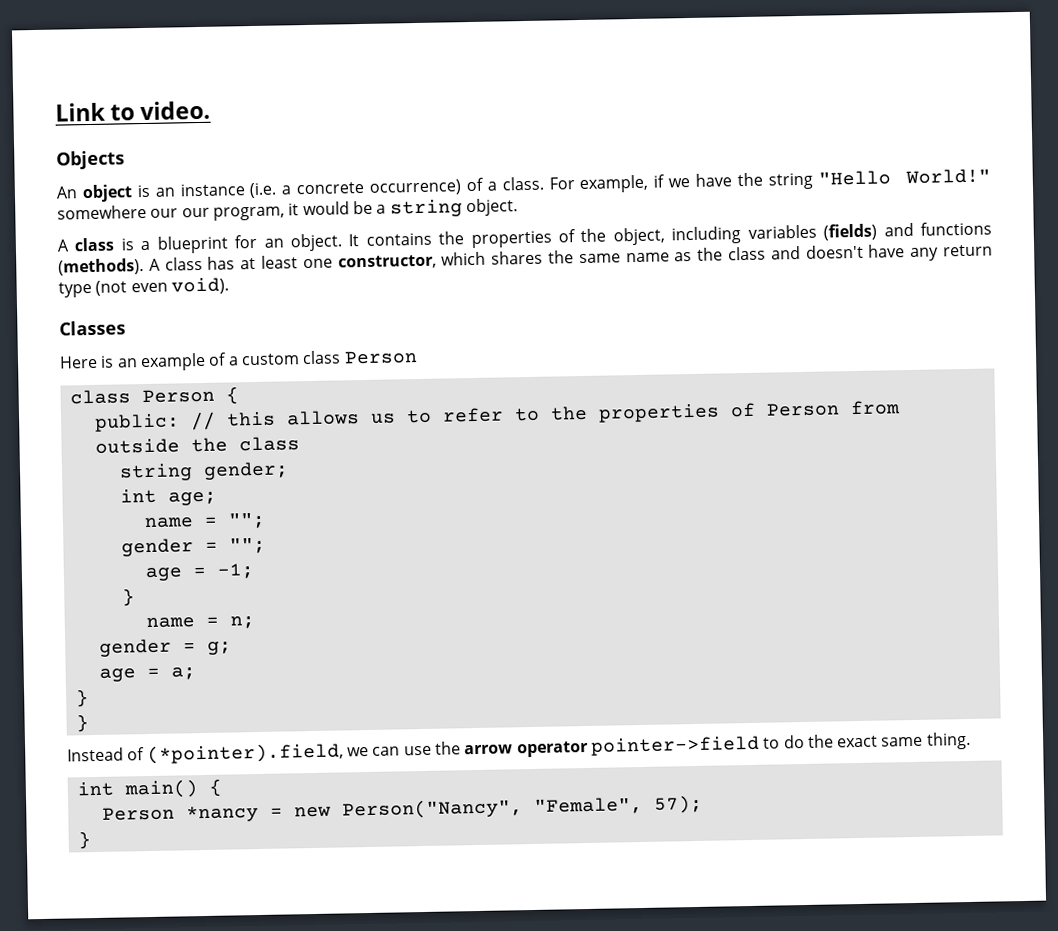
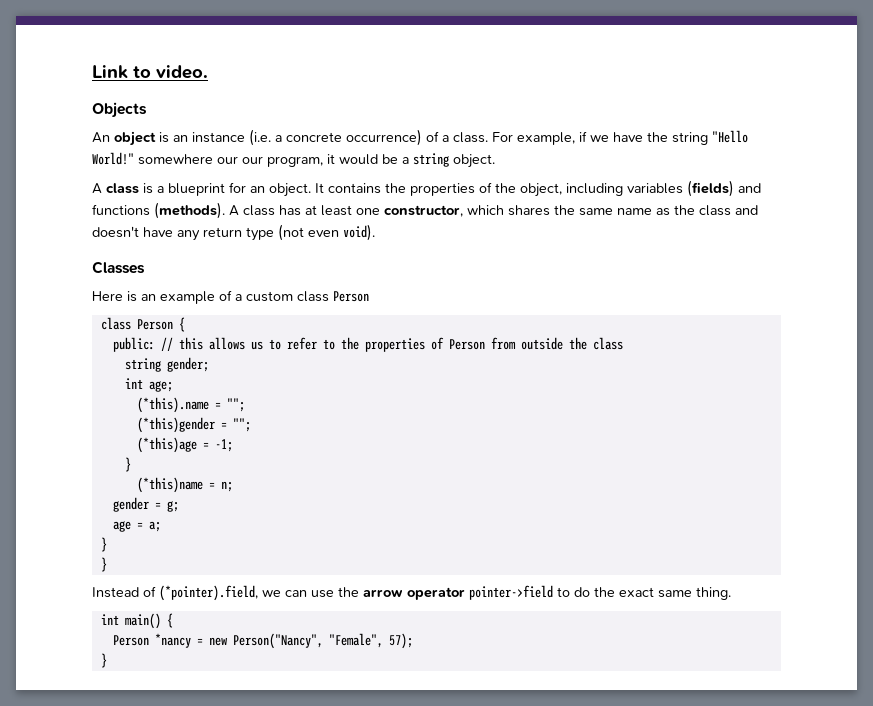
[143,511,266,529] [120,536,266,557] [144,567,183,582] name = ""; // gender = ""; // age -> [136,397,245,413] [136,417,251,433] [136,437,197,453] (*this).name = ""; // (*this)gender = ""; // (*this)age
[145,617,195,629] name -> [136,477,203,493] (*this)name

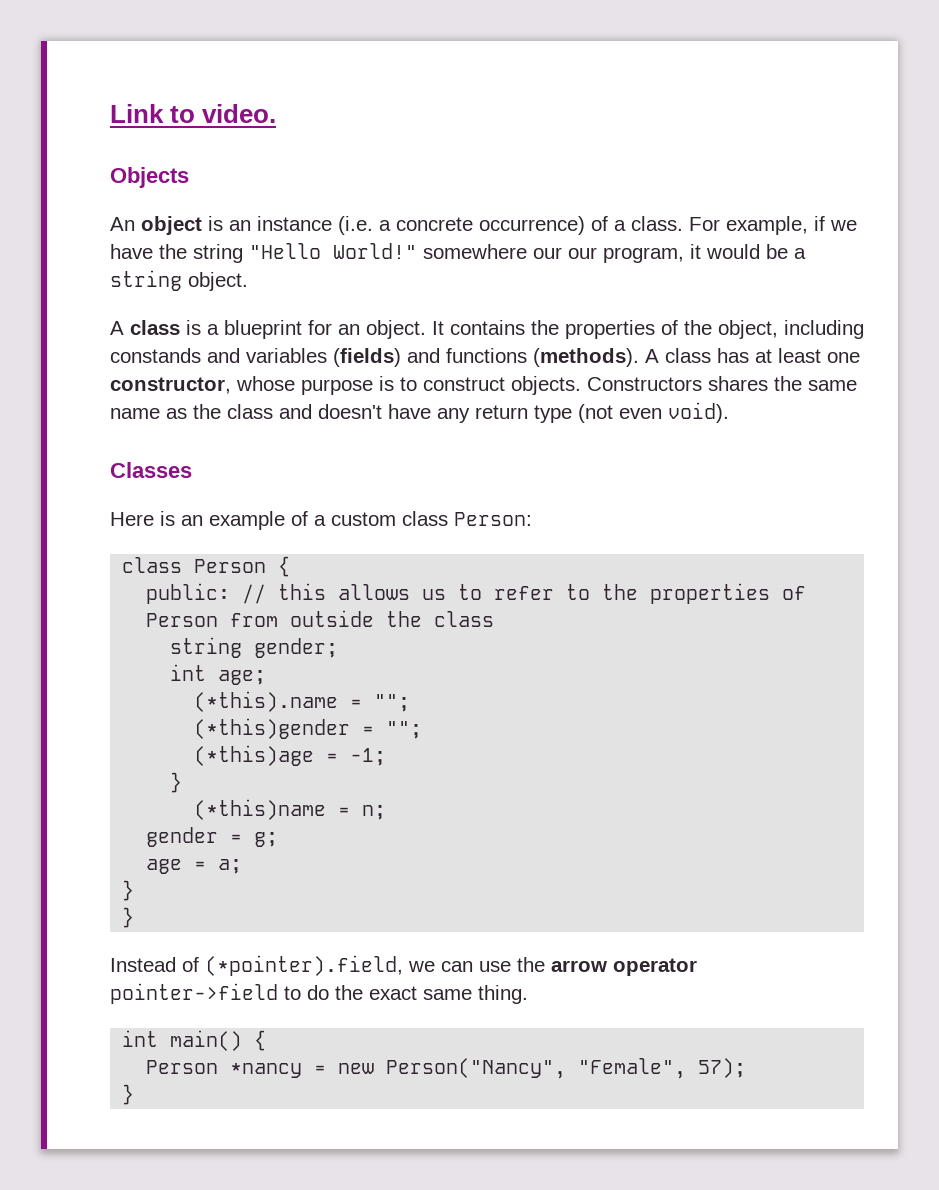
(623, 189) none -> [110,348,240,363] constands and
[467,205,504,215] which -> [236,376,702,395] whose purpose is to construct objects. Constructors
[333,291,369,302] Person -> [454,512,532,526] Person:

